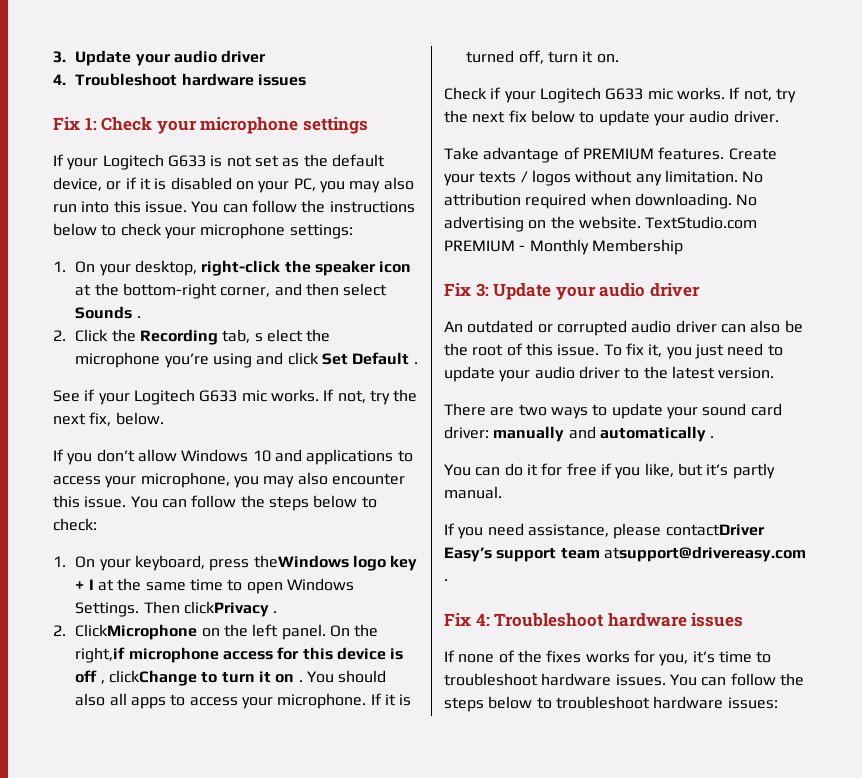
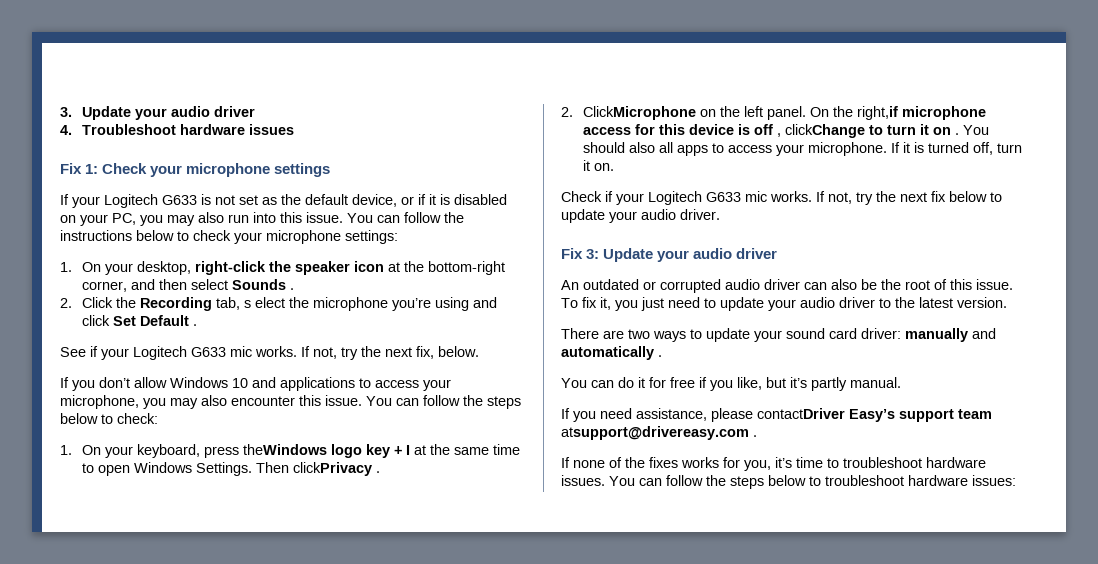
[444,147,777,163] [444,170,764,186] [444,193,758,209] [444,216,758,232] [444,239,683,255] // Take advantage of PREMIUM features. Create your texts / logos without any limitation. No attribution required when downloading. No advertising on the website. TextStudio.com PREMIUM - Monthly Membership -> (720, 214) none
[444,613,744,627] // Fix 4: Troubleshoot hardware issues -> (757, 436) none

